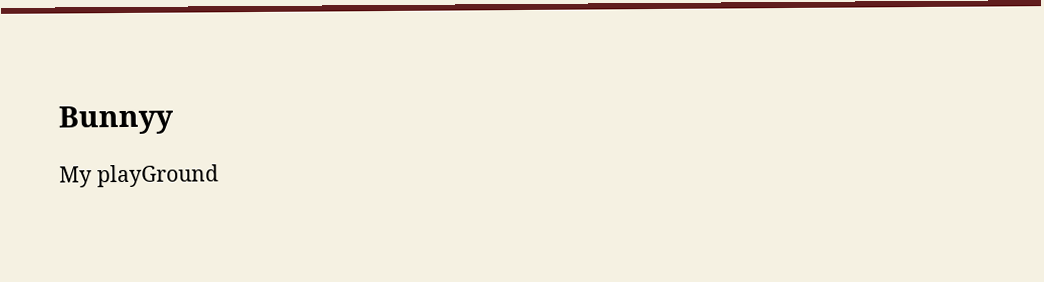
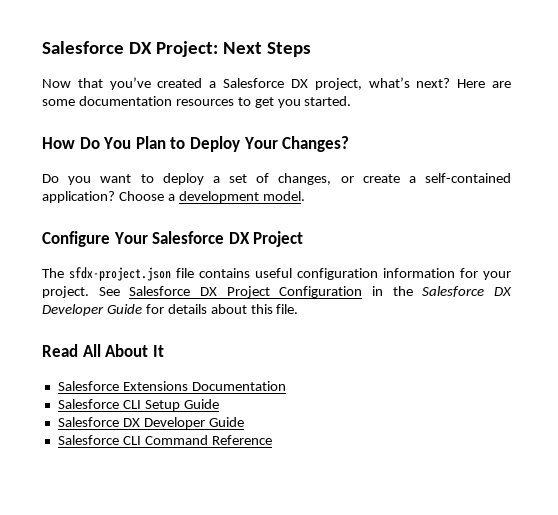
[58,105,174,135] [59,164,219,188] Bunnyy // My playGround -> [42,41,311,57] [42,77,511,90] [42,96,352,108] [42,136,350,152] [42,173,511,185] [42,191,305,203] [42,231,304,247] [42,267,511,281] [42,286,512,298] [42,304,299,316] [42,344,164,357] [57,381,286,391] [57,399,219,411] [57,417,244,429] [57,435,272,445] Salesforce DX Project: Next Steps // Now that you’ve created a Salesforce DX project, what’s next? Here are some documentation resources to get you started. // How Do You Plan to Deploy Your Changes? // Do you want to deploy a set of changes, or create a self-contained application? Choose a development model. // Configure Your Salesforce DX Project // The sfdx-project.json file contains useful configuration information for your project. See Salesforce DX Project Configuration in the Salesforce DX Developer Guide for details about this file. // Read All About It // Salesforce Extensions Documentation // Salesforce CLI Setup Guide // Salesforce DX Developer Guide // Salesforce CLI Command Reference

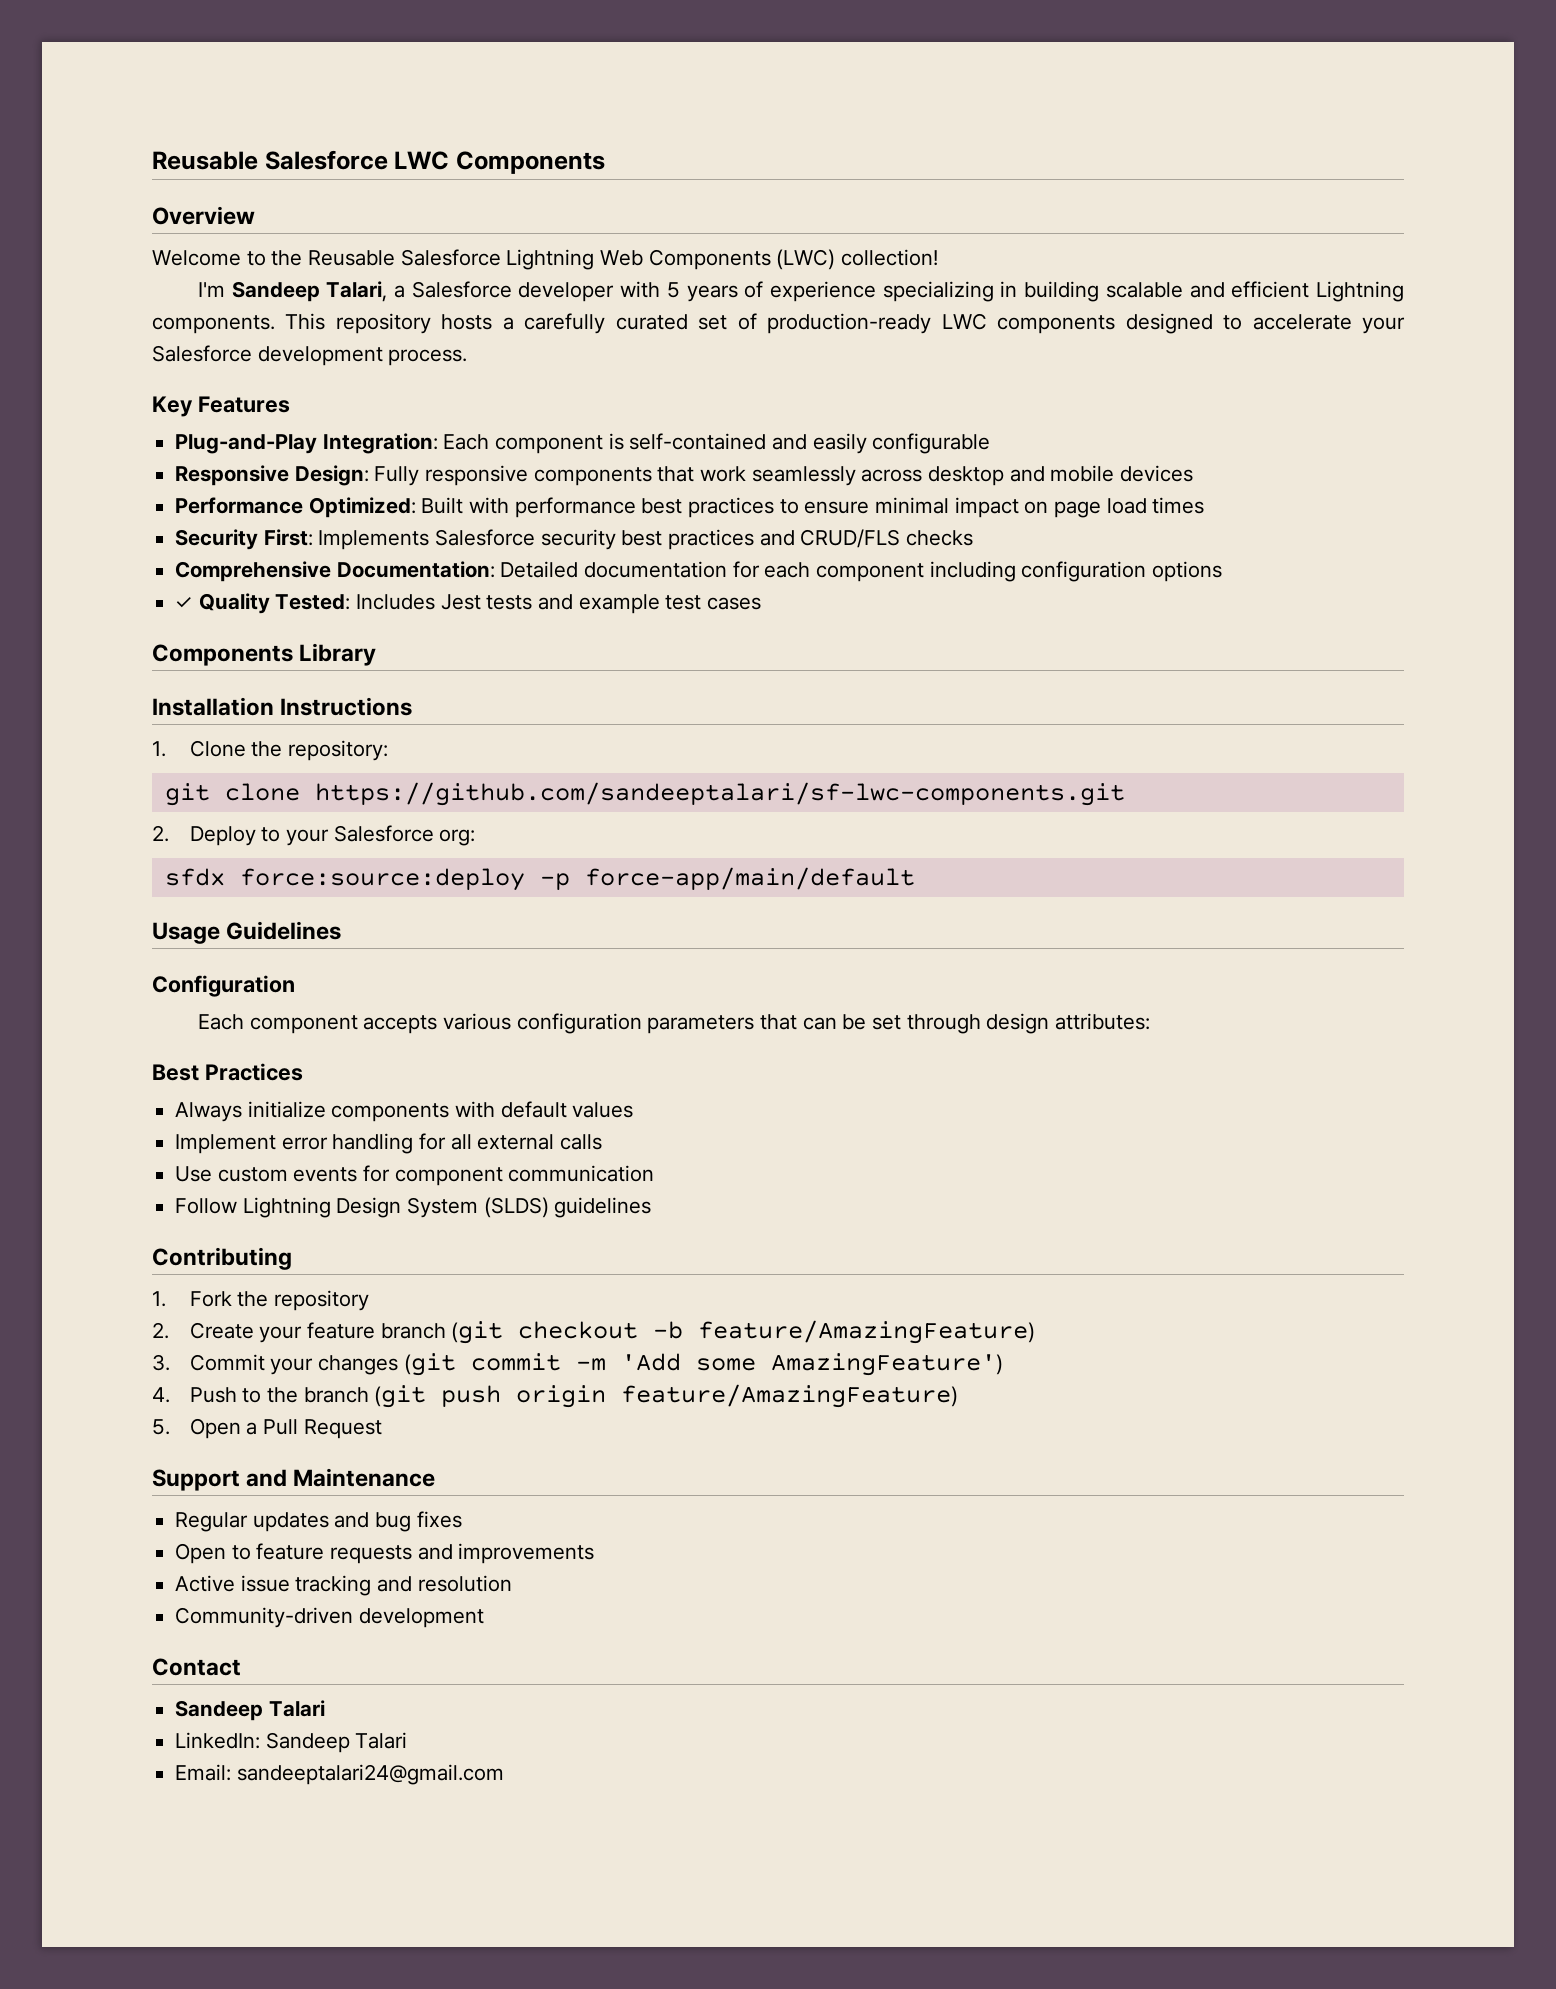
[42,41,311,57] [42,77,511,90] [42,96,352,108] [42,136,350,152] [42,173,511,185] [42,191,305,203] [42,231,304,247] [42,267,511,281] [42,286,512,298] [42,304,299,316] [42,344,164,357] [57,381,286,391] [57,399,219,411] [57,417,244,429] [57,435,272,445] Salesforce DX Project: Next Steps // Now that you’ve created a Salesforce DX project, what’s next? Here are some documentation resources to get you started. // How Do You Plan to Deploy Your Changes? // Do you want to deploy a set of changes, or create a self-contained application? Choose a development model. // Configure Your Salesforce DX Project // The sfdx-project.json file contains useful configuration information for your project. See Salesforce DX Project Configuration in the Salesforce DX Developer Guide for details about this file. // Read All About It // Salesforce Extensions Documentation // Salesforce CLI Setup Guide // Salesforce DX Developer Guide // Salesforce CLI Command Reference -> [152,150,605,174] [152,206,255,225] [152,249,939,270] [197,281,1404,302] [152,313,1406,334] [152,345,468,366] [152,396,290,417] [175,433,991,454] [175,465,1194,486] [175,497,1205,518] [175,529,974,550] [175,561,1223,582] [175,593,762,614] [152,643,377,666] [152,697,413,716] [152,740,388,761] [164,782,1125,806] [152,825,476,846] [164,867,915,891] [152,921,342,944] [152,975,295,997] [197,1013,1150,1034] [152,1063,303,1081] [175,1101,634,1122] [175,1133,603,1154] [175,1165,655,1186] [175,1197,652,1218] [152,1247,292,1270] [152,1290,369,1311] [152,1320,1036,1344] [152,1353,1003,1376] [152,1384,959,1408] [152,1418,382,1439] [152,1468,436,1491] [175,1511,462,1532] [175,1543,595,1564] [175,1575,512,1596] [175,1607,484,1628] [152,1658,241,1676] [175,1700,325,1721] [175,1732,408,1753] [175,1764,504,1785] Reusable Salesforce LWC Components // Overview // Welcome to the Reusable Salesforce Lightning Web Components (LWC) collection! // I'm Sandeep Talari, a Salesforce developer with 5 years of experience specializing in building scalable and efficient Lightning components. This repository hosts a carefully curated set of production-ready LWC components designed to accelerate your Salesforce development process. // Key Features // Plug-and-Play Integration: Each component is self-contained and easily configurable // Responsive Design: Fully responsive components that work seamlessly across desktop and mobile devices // Performance Optimized: Built with performance best practices to ensure minimal impact on page load times // Security First: Implements Salesforce security best practices and CRUD/FLS checks // Comprehensive Documentation: Detailed documentation for each component including configuration options // ✓ Quality Tested: Includes Jest tests and example test cases // Components Library // Installation Instructions // 1. Clone the repository: // git clone https://github.com/sandeeptalari/sf-lwc-components.git // 2. Deploy to your Salesforce org: // sfdx force:source:deploy -p force-app/main/default // Usage Guidelines // Configuration // Each component accepts various configuration parameters that can be set through design attributes: // Best Practices // Always initialize components with default values // Implement error handling for all external calls // Use custom events for component communication // Follow Lightning Design System (SLDS) guidelines // Contributing // 1. Fork the repository // 2. Create your feature branch (git checkout -b feature/AmazingFeature) // 3. Commit your changes (git commit -m 'Add some AmazingFeature') // 4. Push to the branch (git push origin feature/AmazingFeature) // 5. Open a Pull Request // Support and Maintenance // Regular updates and bug fixes // Open to feature requests and improvements // Active issue tracking and resolution // Community-driven development // Contact // Sandeep Talari // LinkedIn: Sandeep Talari // Email: sandeeptalari24@gmail.com

